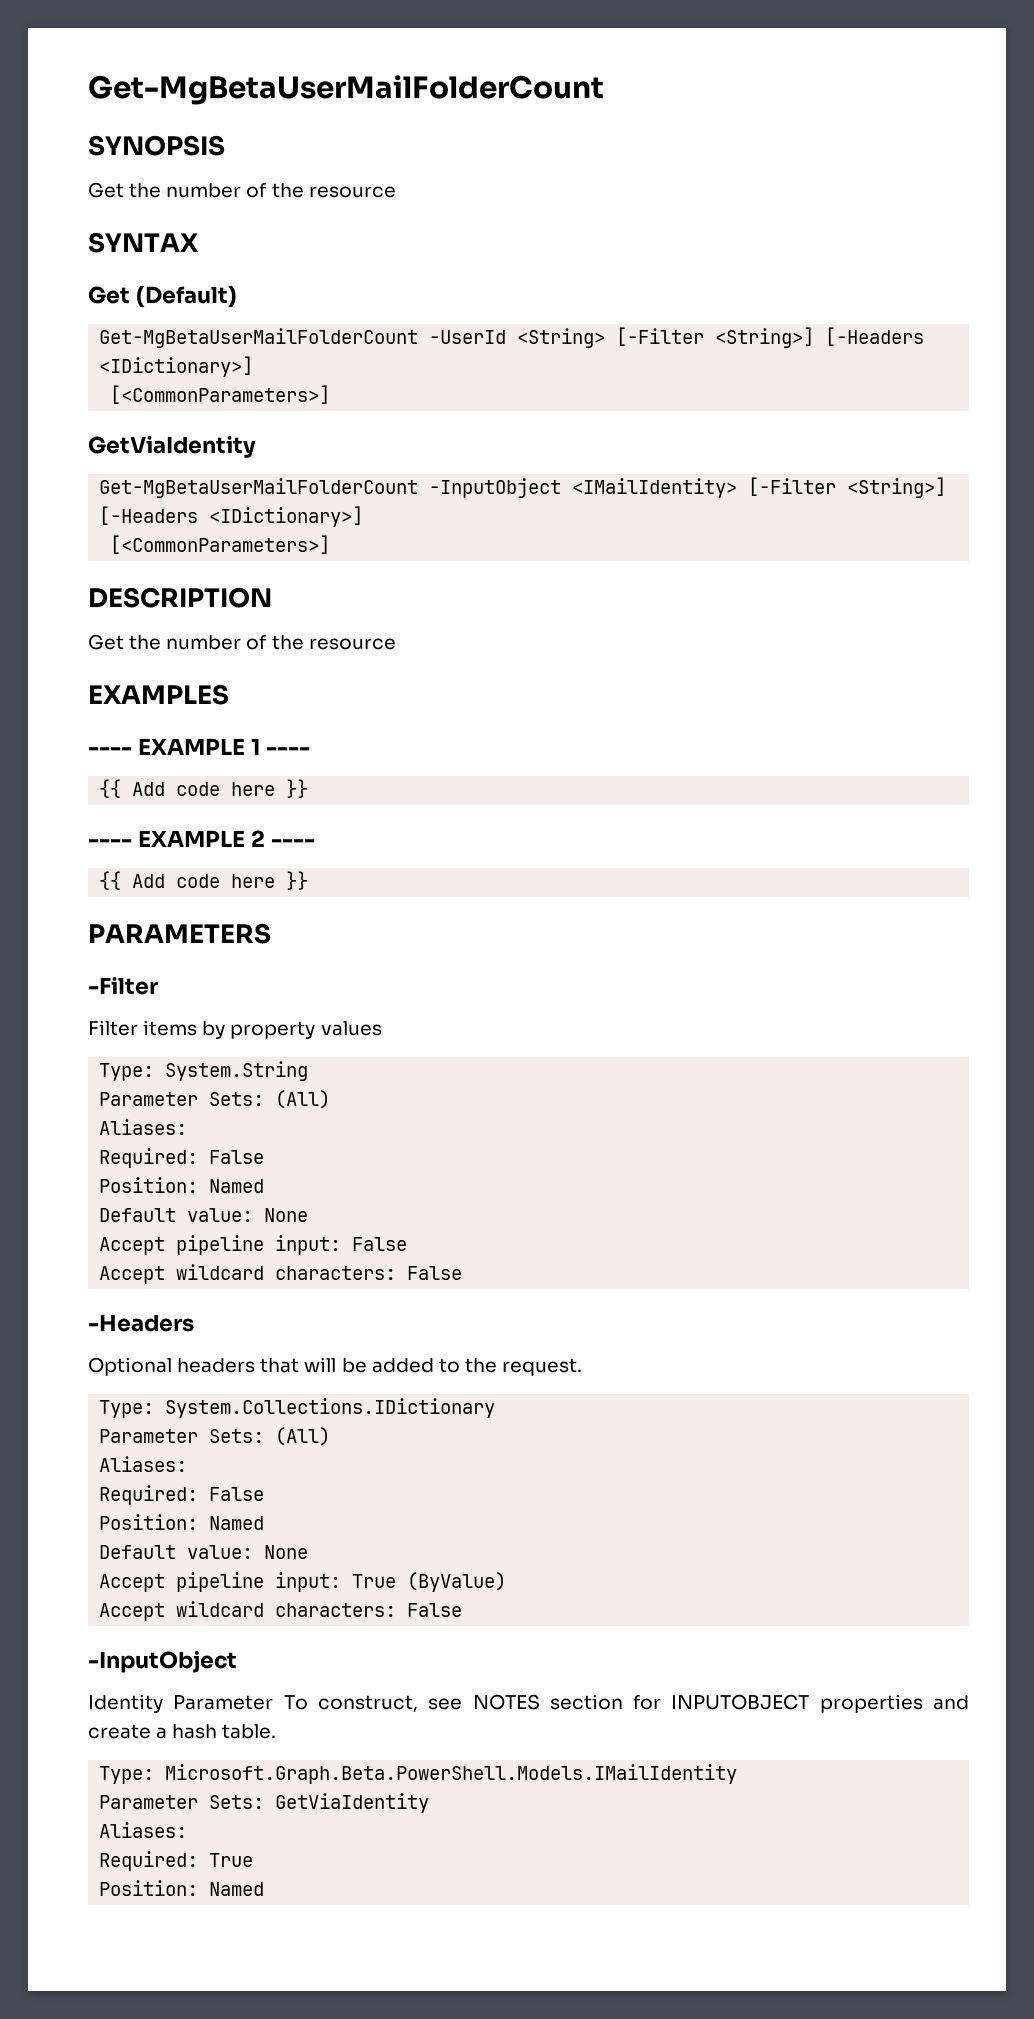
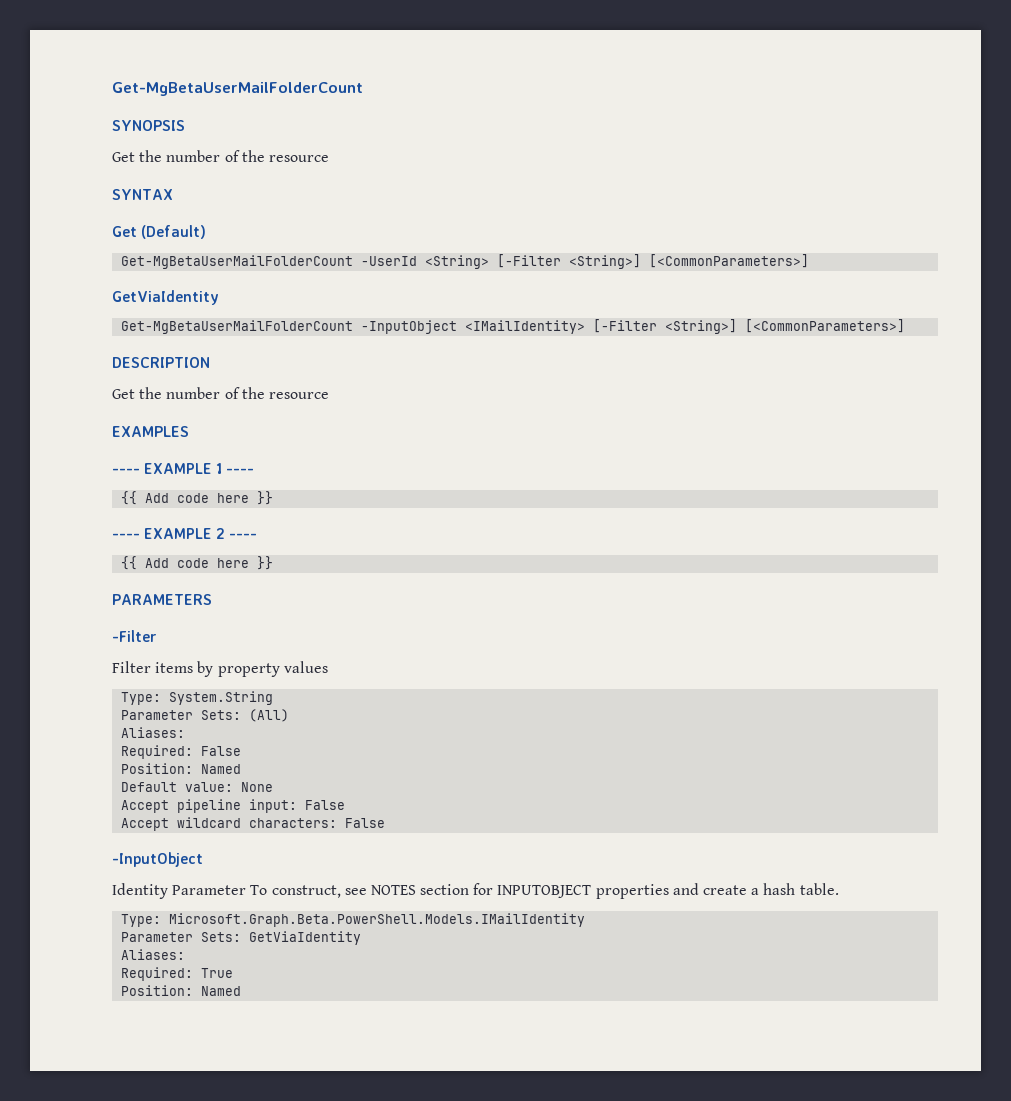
[825,327,925,346] [99,356,254,377] [-Headers <IDictionary>] // -> (642, 261) none
[99,506,364,527] [-Headers <IDictionary>] // -> (738, 326) none
[88,1314,194,1332] [88,1357,583,1376] [99,1398,496,1418] [99,1427,331,1446] [99,1456,188,1472] [99,1485,265,1505] [99,1514,265,1530] [99,1545,309,1559] [99,1572,507,1592] [99,1601,463,1621] // -Headers // Optional headers that will be added to the request. // Type: System.Collections.IDictionary // Parameter Sets: (All) // Aliases: // Required: False // Position: Named // Default value: None // Accept pipeline input: True (ByValue) // Accept wildcard characters: False -> (386, 823) none

